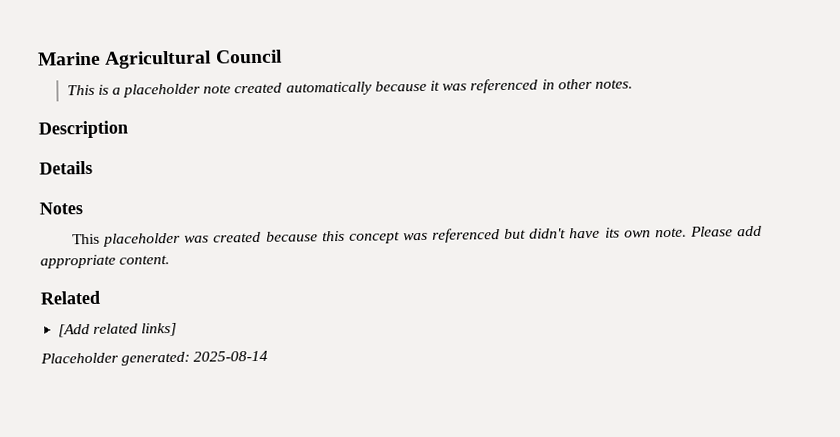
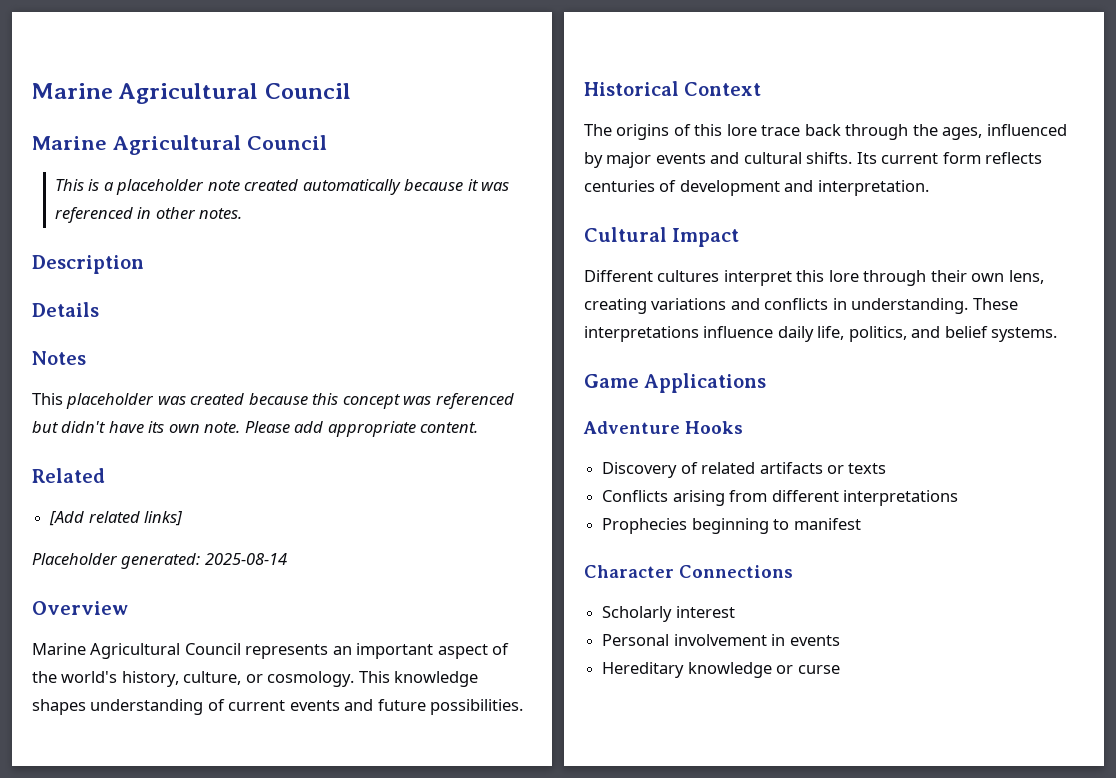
[37,49,283,69] Marine Agricultural Council -> [32,83,351,104] [32,135,327,155] Marine Agricultural Council // Marine Agricultural Council
(269, 356) none -> [32,601,128,615] [32,643,510,659] [32,671,479,687] [32,699,524,715] [584,81,762,96] [584,124,1067,140] [584,152,1043,168] [584,180,929,196] [584,227,740,247] [584,270,1044,286] [584,298,1018,314] [584,326,1058,342] [584,373,767,393] [583,421,743,434] [602,462,887,478] [602,490,958,506] [602,518,861,534] [584,565,793,578] [602,606,735,622] [602,634,840,646] [602,662,840,678] // Overview // Marine Agricultural Council represents an important aspect of the world's history, culture, or cosmology. This knowledge shapes understanding of current events and future possibilities. // Historical Context // The origins of this lore trace back through the ages, influenced by major events and cultural shifts. Its current form reflects centuries of development and interpretation. // Cultural Impact // Different cultures interpret this lore through their own lens, creating variations and conflicts in understanding. These interpretations influence daily life, politics, and belief systems. // Game Applications // Adventure Hooks // Discovery of related artifacts or texts // Conflicts arising from different interpretations // Prophecies beginning to manifest // Character Connections // Scholarly interest // Personal involvement in events // Hereditary knowledge or curse

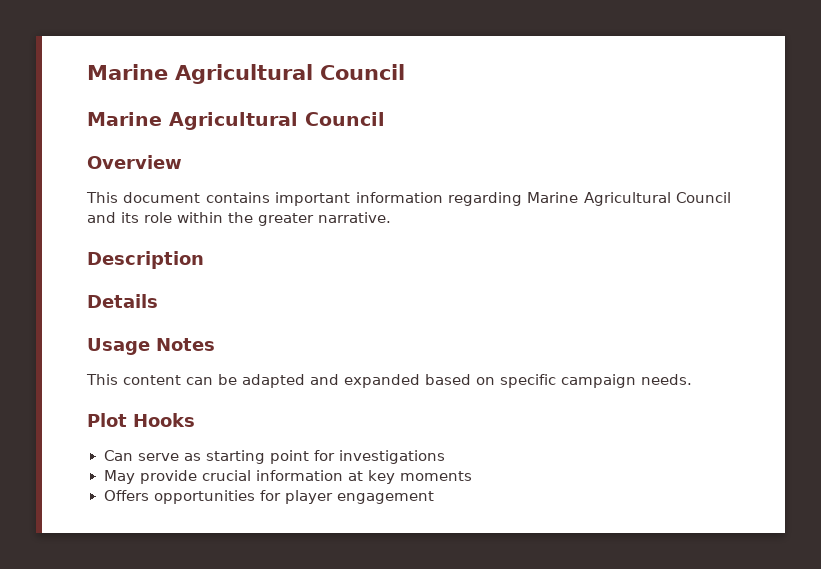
[54,179,510,195] [54,207,243,223] // This is a placeholder note created automatically because it was referenced in other notes. -> [87,155,182,169] [86,192,731,206] [87,212,391,226] // Overview // This document contains important information regarding Marine Agricultural Council and its role within the greater narrative.
(99, 309) none -> [87,338,150,355] Usage
[66,393,514,409] [32,421,479,437] [32,468,105,483] [49,511,184,526] [32,553,287,569] [32,601,128,615] [32,643,510,659] [32,671,479,687] [32,699,524,715] [584,81,762,96] [584,124,1067,140] [584,152,1043,168] [584,180,929,196] [584,227,740,247] [584,270,1044,286] [584,298,1018,314] [584,326,1058,342] [584,373,767,393] [583,421,743,434] [602,462,887,478] [602,490,958,506] [602,518,861,534] [584,565,793,578] [602,606,735,622] [602,634,840,646] [602,662,840,678] placeholder was created because this concept was referenced but didn't have its own note. Please add appropriate content. // Related // [Add related links] // Placeholder generated: 2025-08-14 // Overview // Marine Agricultural Council represents an important aspect of the world's history, culture, or cosmology. This knowledge shapes understanding of current events and future possibilities. // Historical Context // The origins of this lore trace back through the ages, influenced by major events and cultural shifts. Its current form reflects centuries of development and interpretation. // Cultural Impact // Different cultures interpret this lore through their own lens, creating variations and conflicts in understanding. These interpretations influence daily life, politics, and belief systems. // Game Applications // Adventure Hooks // Discovery of related artifacts or texts // Conflicts arising from different interpretations // Prophecies beginning to manifest // Character Connections // Scholarly interest // Personal involvement in events // Hereditary knowledge or curse -> [123,374,692,388] [87,413,195,427] [103,450,445,464] [103,470,472,484] [103,490,434,504] content can be adapted and expanded based on specific campaign needs. // Plot Hooks // Can serve as starting point for investigations // May provide crucial information at key moments // Offers opportunities for player engagement

